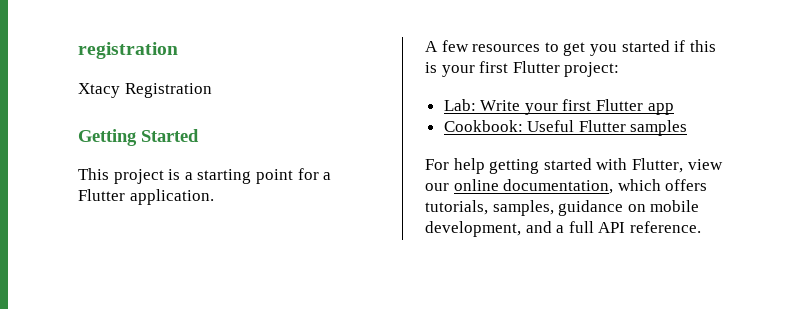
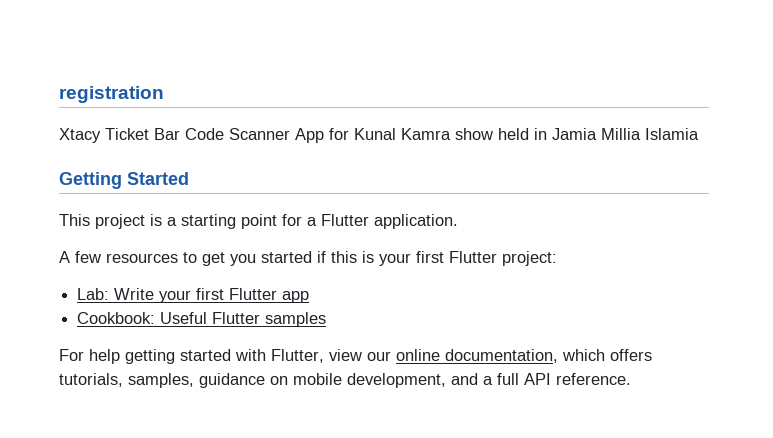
[124,83,212,98] Registration -> [105,128,699,143] Ticket Bar Code Scanner App for Kunal Kamra show held in Jamia Millia Islamia

